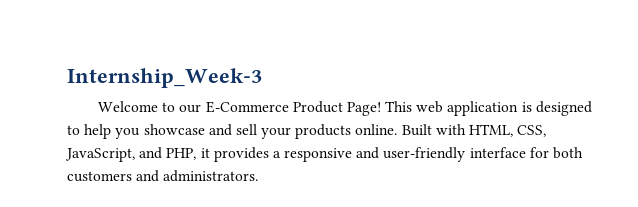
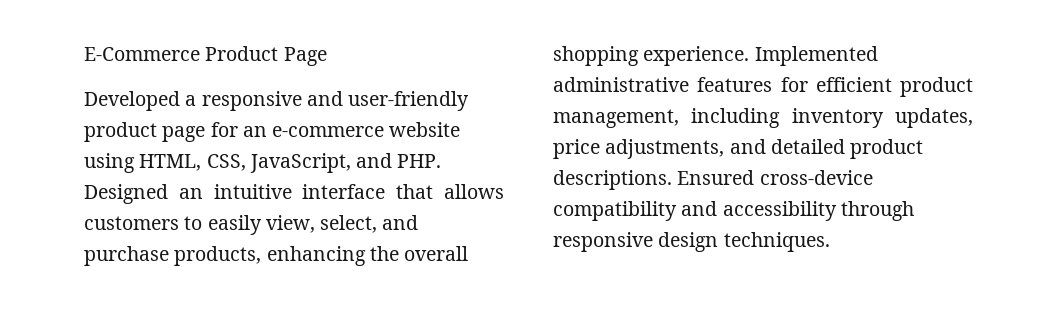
[67,68,262,88] [97,101,592,116] [67,124,547,139] [65,147,584,162] [67,170,259,182] Internship_Week-3 // Welcome to our E-Commerce Product Page! This web application is designed to help you showcase and sell your products online. Built with HTML, CSS, JavaScript, and PHP, it provides a responsive and user-friendly interface for both customers and administrators. -> [84,46,327,66] [84,91,470,111] [84,122,461,142] [84,153,442,173] [84,184,504,204] [84,215,419,235] [84,246,469,266] [553,46,878,66] [553,77,973,97] [553,108,973,128] [553,139,924,159] [553,170,873,190] [553,201,914,221] [553,232,830,252] E-Commerce Product Page // Developed a responsive and user-friendly product page for an e-commerce website using HTML, CSS, JavaScript, and PHP. Designed an intuitive interface that allows customers to easily view, select, and purchase products, enhancing the overall shopping experience. Implemented administrative features for efficient product management, including inventory updates, price adjustments, and detailed product descriptions. Ensured cross-device compatibility and accessibility through responsive design techniques.

